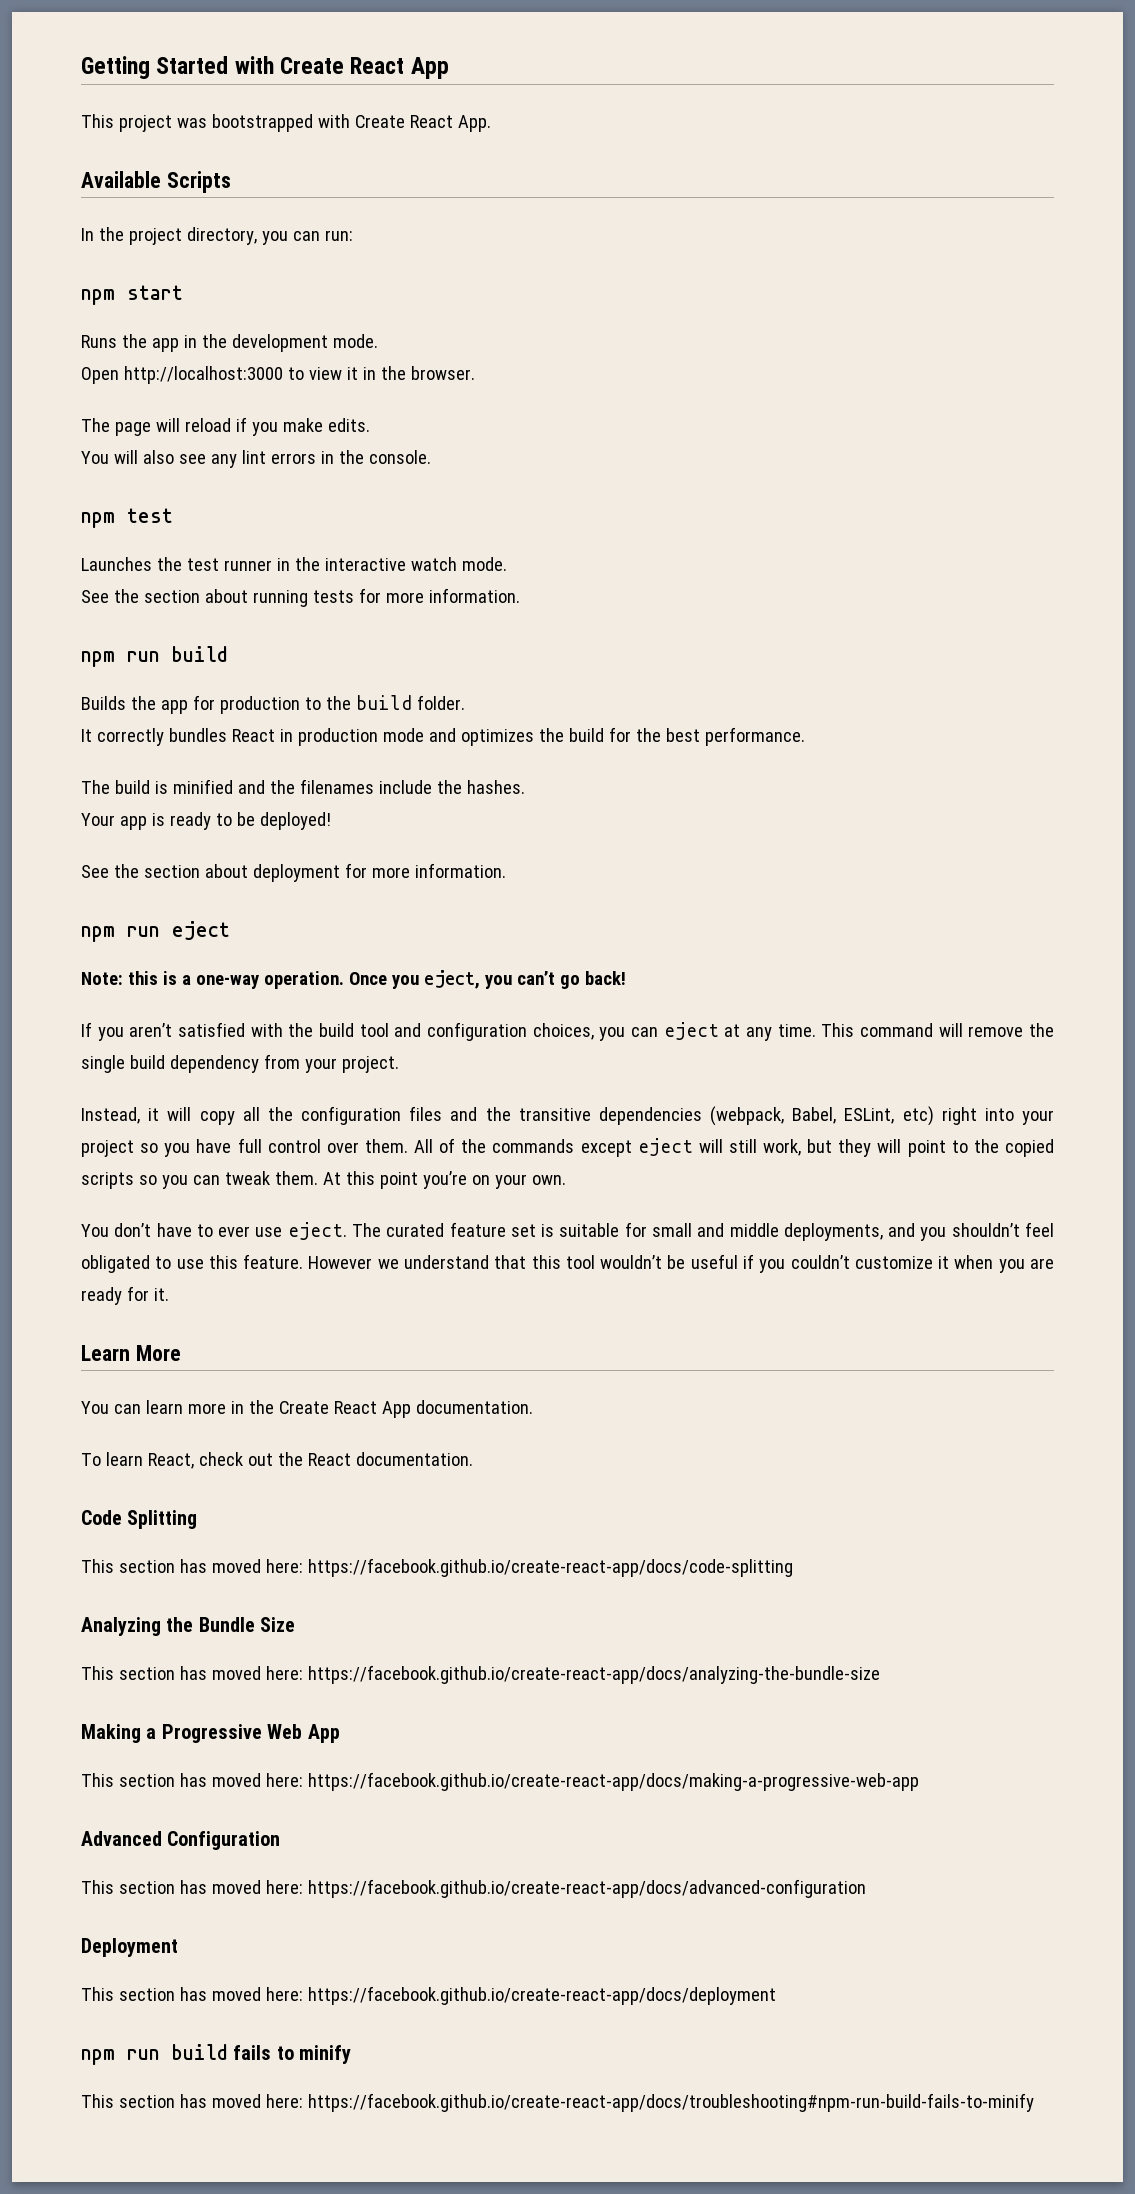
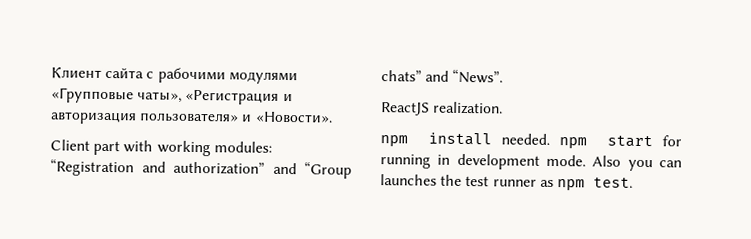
[81,56,449,79] [81,114,491,132] [81,171,231,193] [81,227,353,245] [81,285,183,305] [81,334,378,352] [81,366,475,384] [81,417,370,436] [81,450,431,468] [81,508,173,528] [81,557,507,571] [81,588,520,607] [81,646,228,667] [81,695,465,714] [81,727,805,746] [81,779,525,794] [81,812,331,830] [81,863,506,882] [81,921,230,942] [81,970,626,989] [81,1022,1054,1041] [81,1054,399,1073] [81,1106,1054,1126] [81,1138,1055,1157] [81,1171,566,1189] [81,1222,1055,1241] [81,1254,1055,1273] [81,1286,169,1305] [81,1345,181,1361] [81,1400,533,1418] [81,1452,473,1469] [81,1510,198,1529] [81,1558,793,1577] [81,1617,296,1636] [81,1665,880,1684] [81,1724,340,1743] [81,1772,919,1791] [81,1831,281,1850] [81,1879,866,1898] [81,1938,178,1957] [81,1986,776,2005] [81,2044,352,2065] [81,2093,1034,2112] Getting Started with Create React App // This project was bootstrapped with Create React App. // Available Scripts // In the project directory, you can run: // npm start // Runs the app in the development mode. // Open http://localhost:3000 to view it in the browser. // The page will reload if you make edits. // You will also see any lint errors in the console. // npm test // Launches the test runner in the interactive watch mode. // See the section about running tests for more information. // npm run build // Builds the app for production to the build folder. // It correctly bundles React in production mode and optimizes the build for the best performance. // The build is minified and the filenames include the hashes. // Your app is ready to be deployed! // See the section about deployment for more information. // npm run eject // Note: this is a one-way operation. Once you eject, you can’t go back! // If you aren’t satisfied with the build tool and configuration choices, you can eject at any time. This command will remove the single build dependency from your project. // Instead, it will copy all the configuration files and the transitive dependencies (webpack, Babel, ESLint, etc) right into your project so you have full control over them. All of the commands except eject will still work, but they will point to the copied scripts so you can tweak them. At this point you’re on your own. // You don’t have to ever use eject. The curated feature set is suitable for small and middle deployments, and you shouldn’t feel obligated to use this feature. However we understand that this tool wouldn’t be useful if you couldn’t customize it when you are ready for it. // Learn More // You can learn more in the Create React App documentation. // To learn React, check out the React documentation. // Code Splitting // This section has moved here: https://facebook.github.io/create-react-app/docs/code-splitting // Analyzing the Bundle Size // This section has moved here: https://facebook.github.io/create-react-app/docs/analyzing-the-bundle-size // Making a Progressive Web App // This section has moved here: https://facebook.github.io/create-react-app/docs/making-a-progressive-web-app // Advanced Configuration // This section has moved here: https://facebook.github.io/create-react-app/docs/advanced-configuration // Deployment // This section has moved here: https://facebook.github.io/create-react-app/docs/deployment // npm run build fails to minify // This section has moved here: https://facebook.github.io/create-react-app/docs/troubleshooting#npm-run-build-fails-to-minify -> [51,67,298,85] [51,87,293,105] [50,111,333,125] [50,139,272,157] [50,158,352,179] [381,68,504,84] [381,101,504,116] [380,132,682,149] [380,153,682,172] [380,174,633,191] Клиент сайта с рабочими модулями «Групповые чаты», «Регистрация и авторизация пользователя» и «Новости». // Client part with working modules: “Registration and authorization” and “Group chats” and “News”. // ReactJS realization. // npm install needed. npm start for running in development mode. Also you can launches the test runner as npm test.

